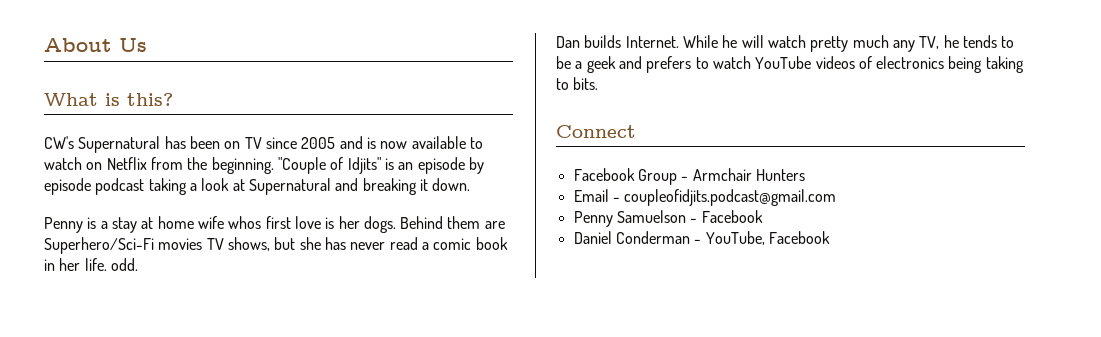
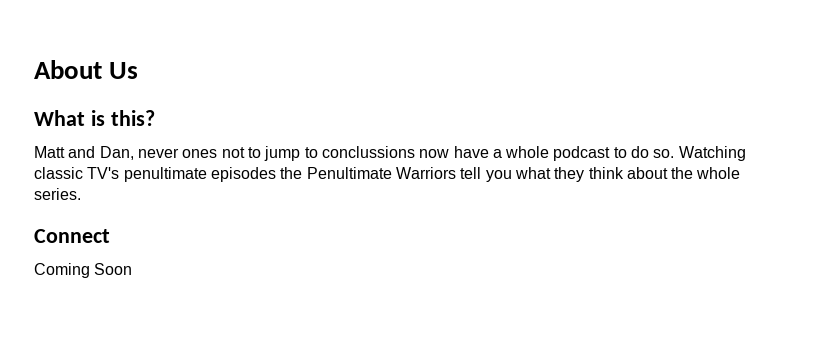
[44,136,483,153] [44,157,484,174] [44,178,471,195] [44,216,505,233] [44,237,508,254] [44,258,138,271] [556,35,1015,52] [556,56,1024,73] [556,77,599,90] [556,125,636,138] [573,168,805,185] [573,189,837,206] [573,210,763,227] [573,231,830,245] CW's Supernatural has been on TV since 2005 and is now available to watch on Netflix from the beginning. "Couple of Idjits" is an episode by episode podcast taking a look at Supernatural and breaking it down. // Penny is a stay at home wife whos first love is her dogs. Behind them are Superhero/Sci-Fi movies TV shows, but she has never read a comic book in her life. odd. // Dan builds Internet. While he will watch pretty much any TV, he tends to be a geek and prefers to watch YouTube videos of electronics being taking to bits. // Connect // Facebook Group - Armchair Hunters // Email - coupleofidjits.podcast@gmail.com // Penny Samuelson - Facebook // Daniel Conderman - YouTube, Facebook -> [34,146,746,161] [34,167,741,182] [34,188,81,200] [34,229,110,243] [34,263,133,278] Matt and Dan, never ones not to jump to conclussions now have a whole podcast to do so. Watching classic TV's penultimate episodes the Penultimate Warriors tell you what they think about the whole series. // Connect // Coming Soon

